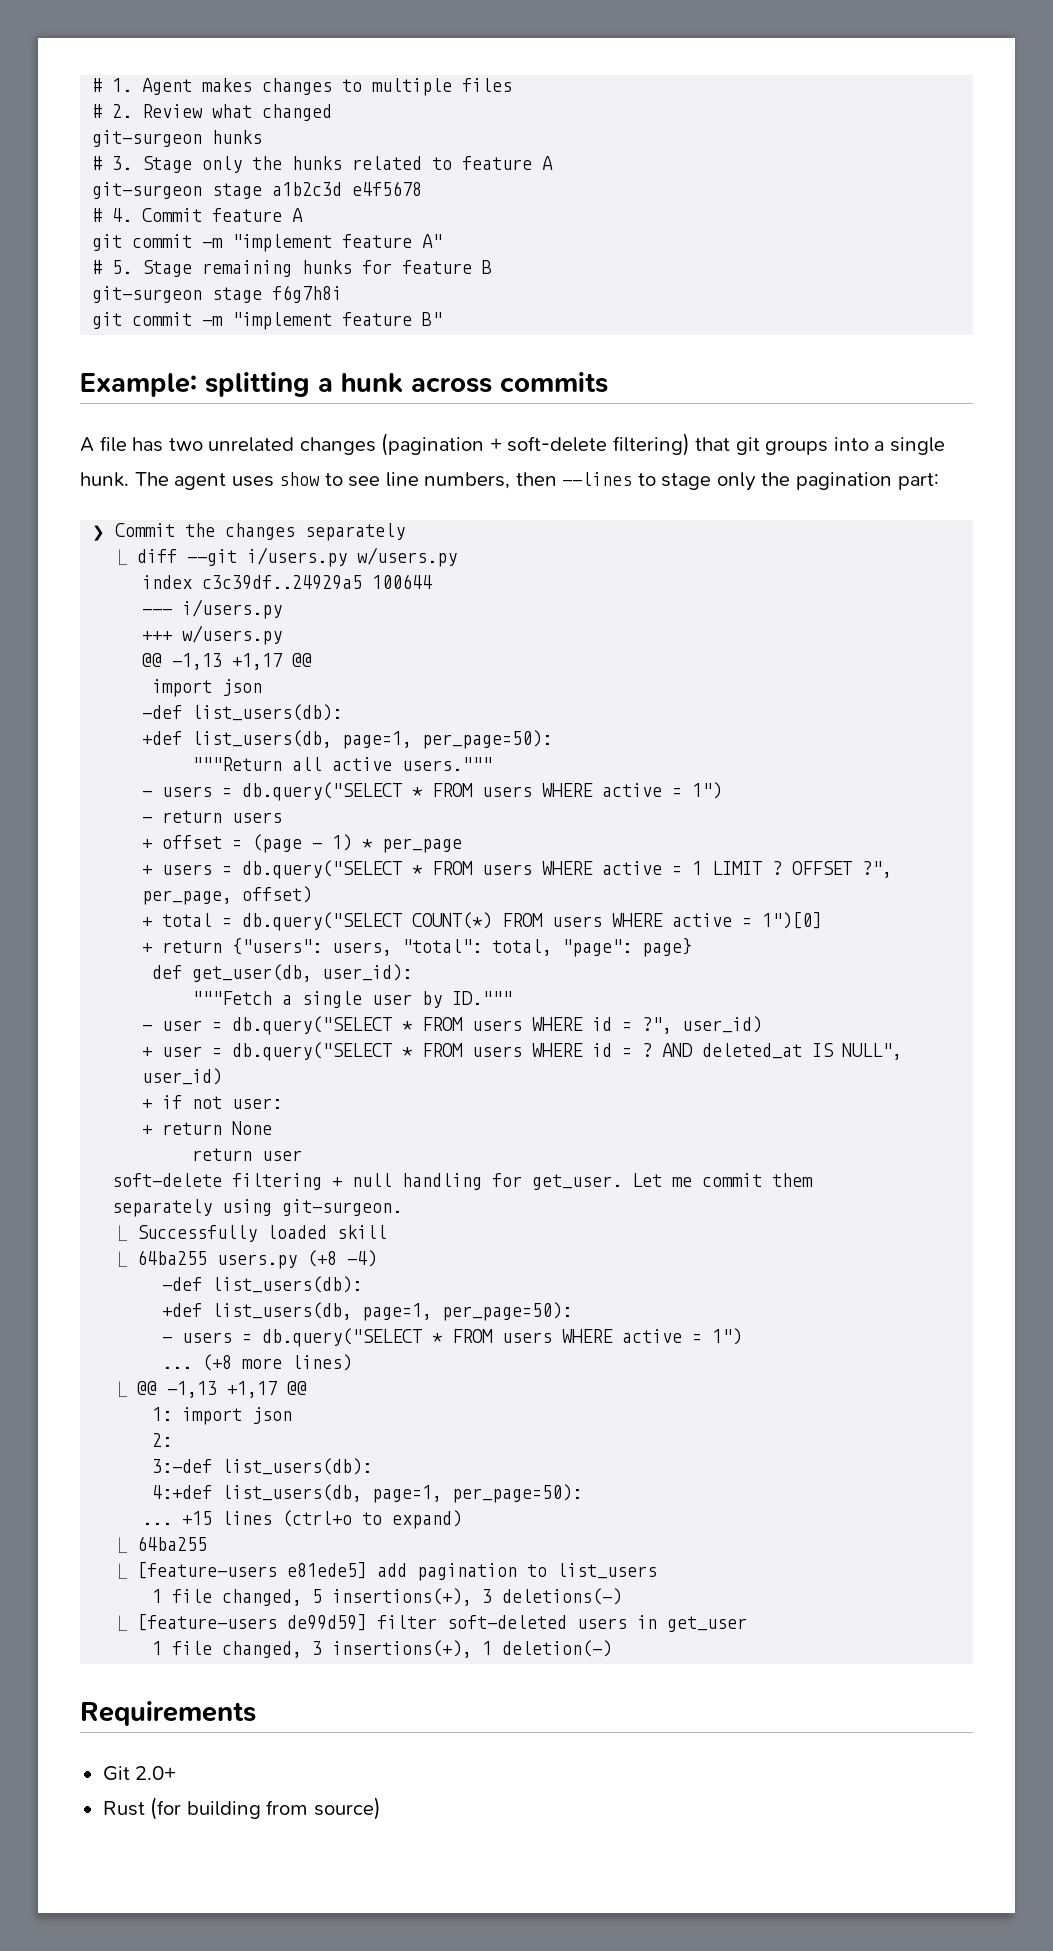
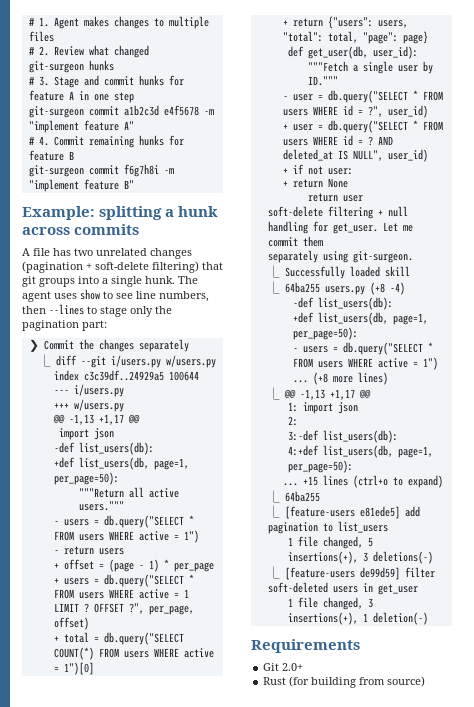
[202,156,554,173] [92,182,263,199] only the hunks related to feature A // git-surgeon stage -> [83,75,184,86] [28,90,134,103] [28,106,119,118] and commit hunks for feature A in one step // git-surgeon commit
[92,208,304,222] [92,234,193,251] // # 4. Commit feature A // git commit -> (199, 110) none
[112,260,193,277] 5. Stage -> [38,136,84,146] 4. Commit
[212,287,263,303] stage -> [88,165,119,175] commit
[92,312,193,329] // git commit -> (159, 170) none

